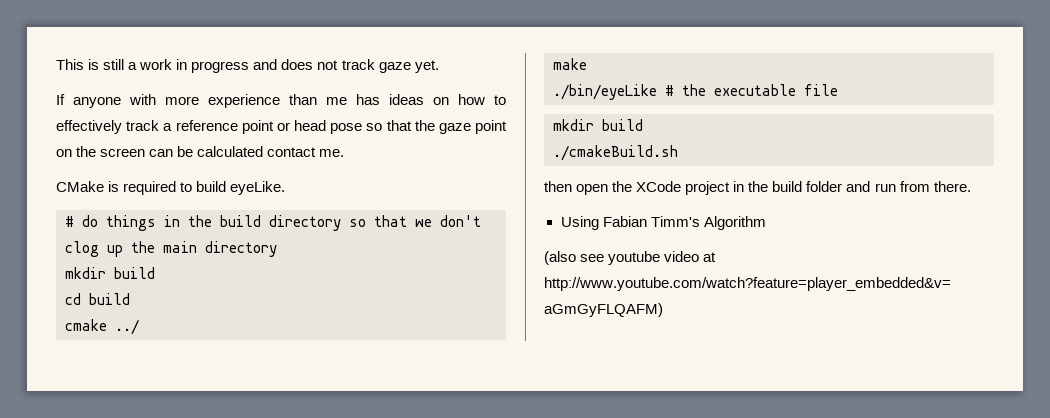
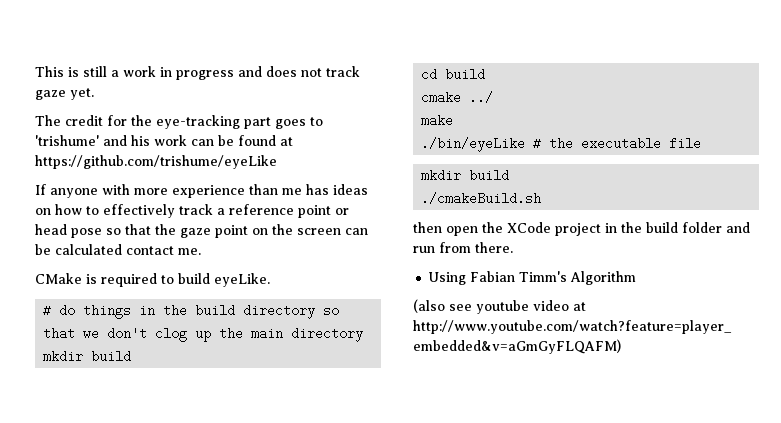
(439, 66) none -> [35,115,323,129] [35,135,293,146] [35,155,277,169] // The credit for the eye-tracking part goes to 'trishume' and his work can be found at https://github.com/trishume/eyeLike

